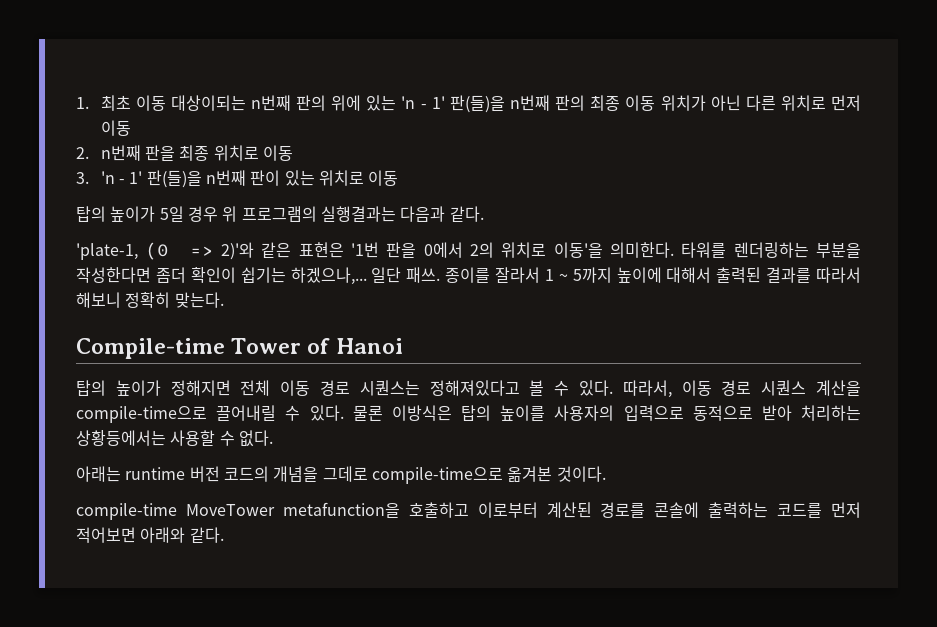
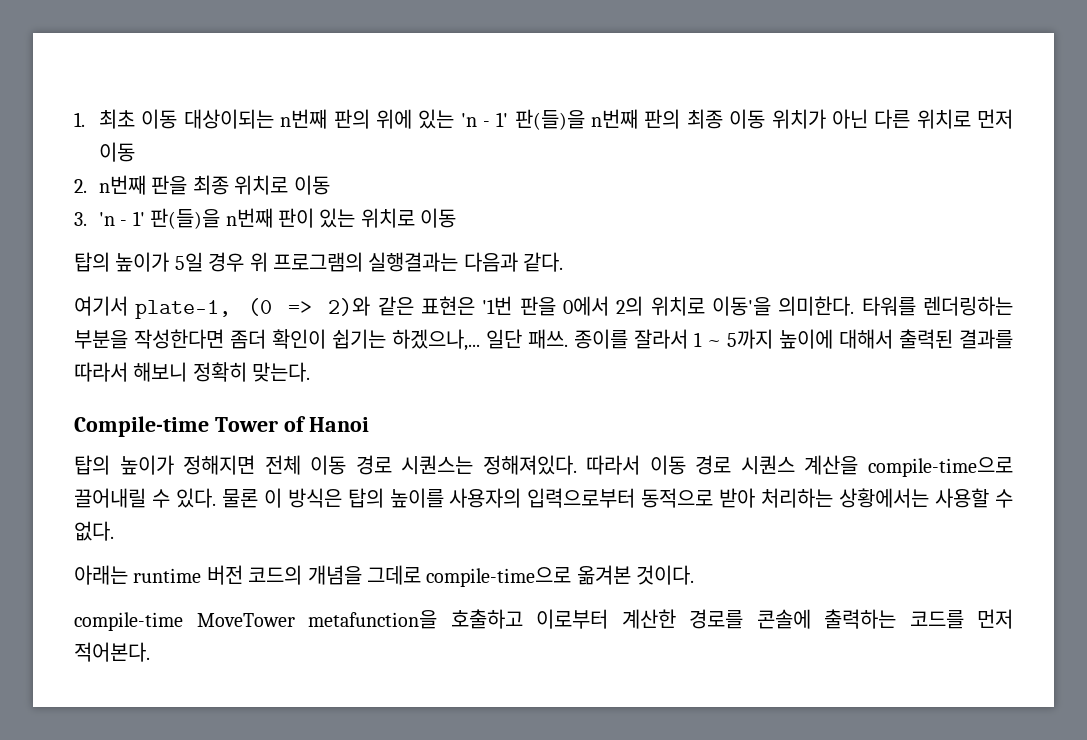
[76,243,138,260] 'plate-1, -> [74,296,232,319] 여기서 plate-1,
[221,242,255,260] 2)'와 -> [328,296,371,316] 2)와
[429,380,672,398] 정해져있다고 볼 수 있다. 따라서, -> [482,455,641,475] 정해져있다. 따라서
[391,405,452,421] 이방식은 -> [263,488,342,508] 이 방식은
[623,405,684,421] 입력으로 -> [527,488,636,508] 입력으로부터
[76,430,166,446] 상황등에서는 -> [839,488,930,508] 상황에서는
[546,502,592,518] 계산된 -> [621,609,676,629] 계산한
[76,527,224,543] 적어보면 아래와 같다. -> [74,642,150,662] 적어본다.

